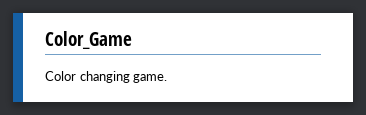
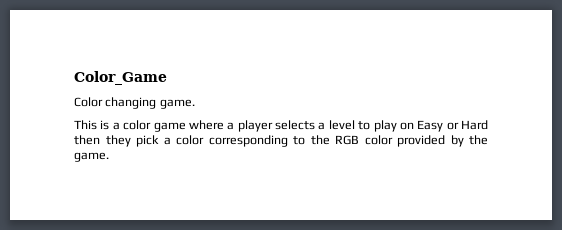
(168, 78) none -> [74,120,488,132] [74,135,488,147] [74,152,109,162] // This is a color game where a player selects a level to play on Easy or Hard then they pick a color corresponding to the RGB color provided by the game.

